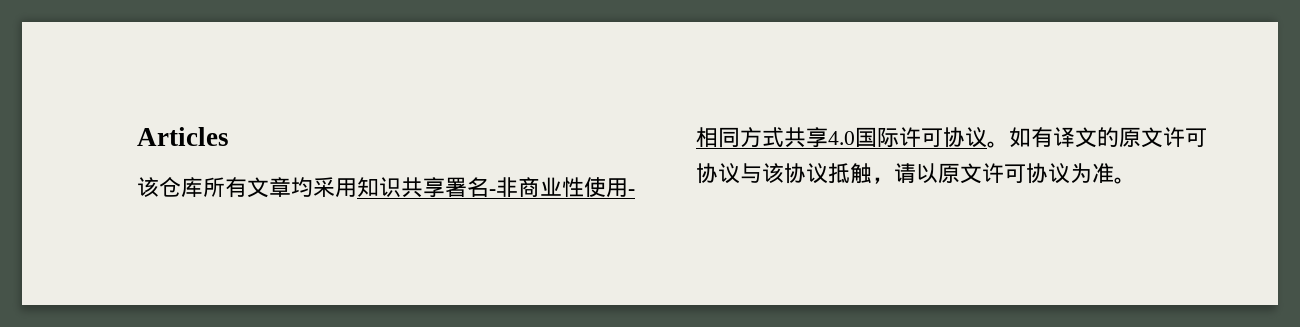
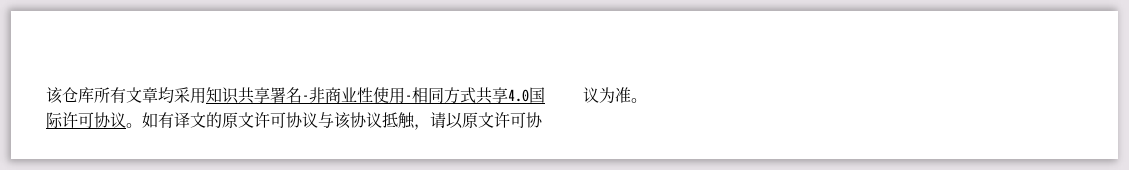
[137,127,229,146] Articles // -> (46, 95) none

